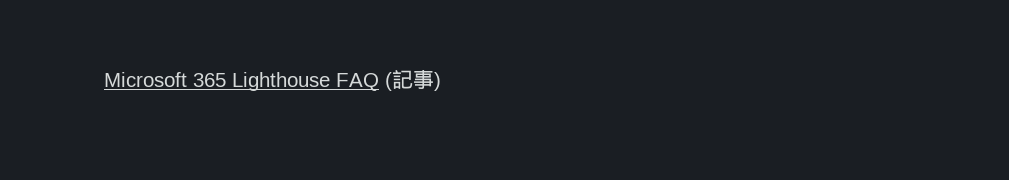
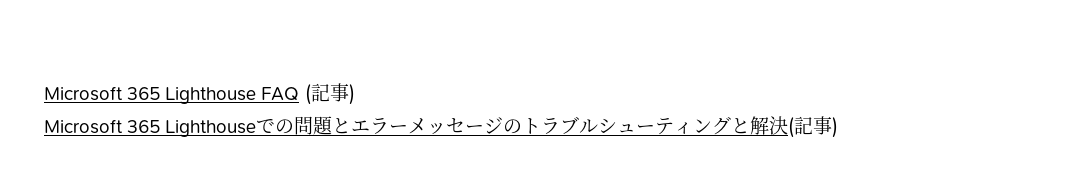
(441, 81) none -> [44,116,839,138] // Microsoft 365 Lighthouseでの問題とエラーメッセージのトラブルシューティングと解決(記事)

